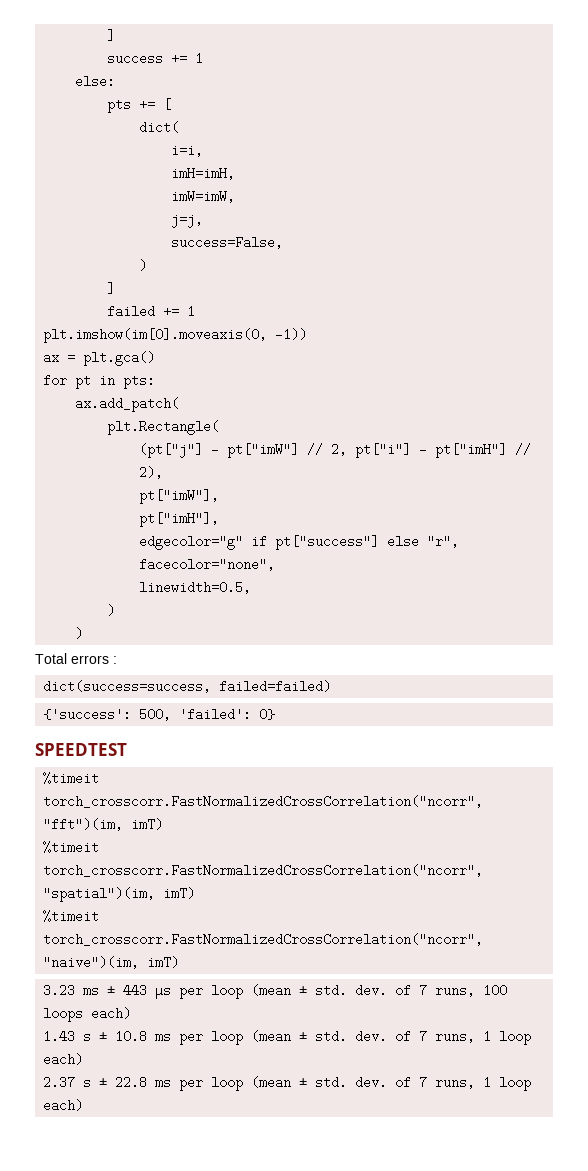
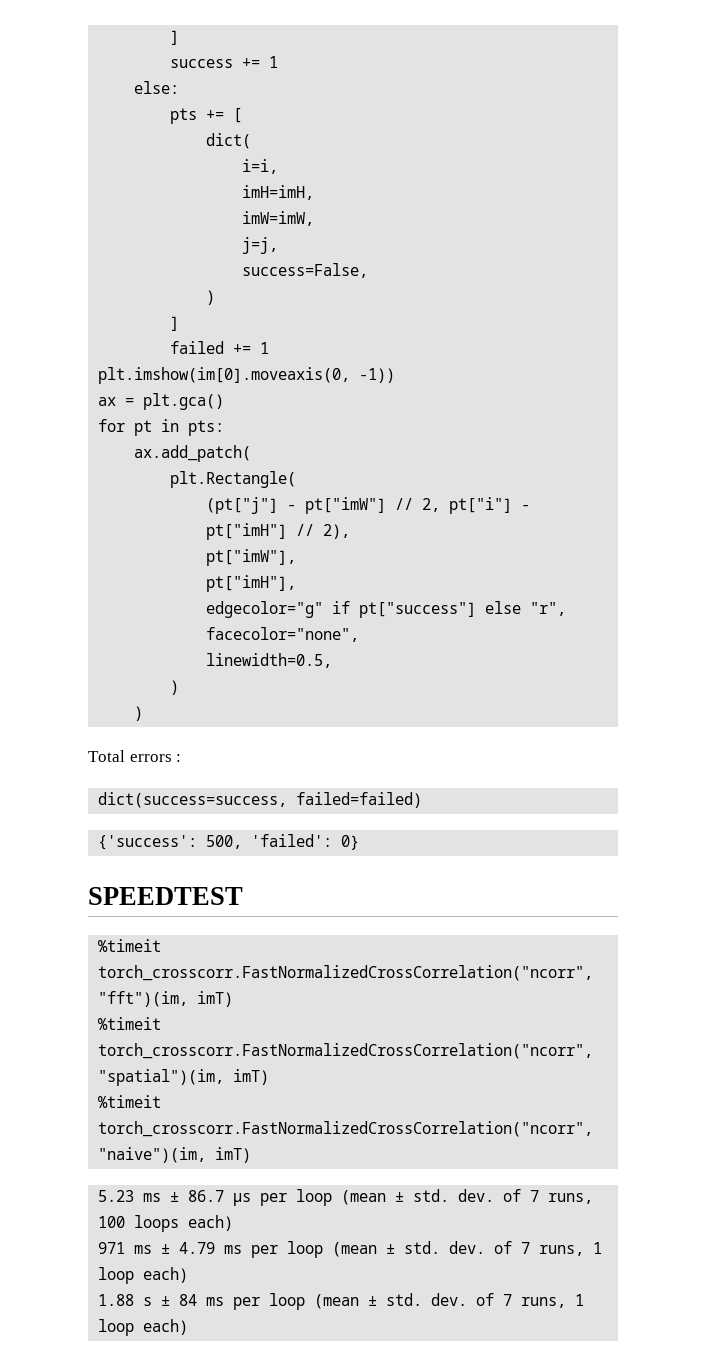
[43,984,148,997] 3.23 ms ± 443 -> [98,1190,225,1202] 5.23 ms ± 86.7
[43,1030,148,1043] 1.43 s ± 10.8 -> [98,1242,216,1254] 971 ms ± 4.79
[43,1076,148,1089] 2.37 s ± 22.8 -> [98,1294,198,1306] 1.88 s ± 84

